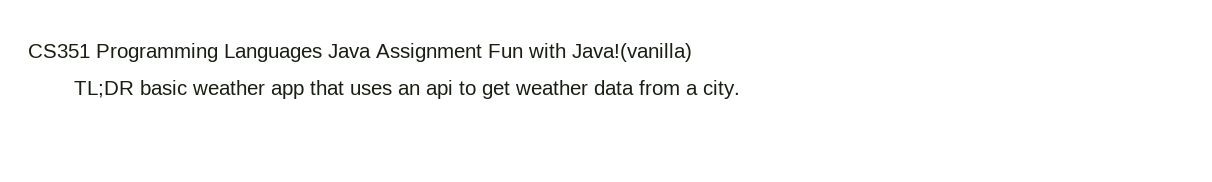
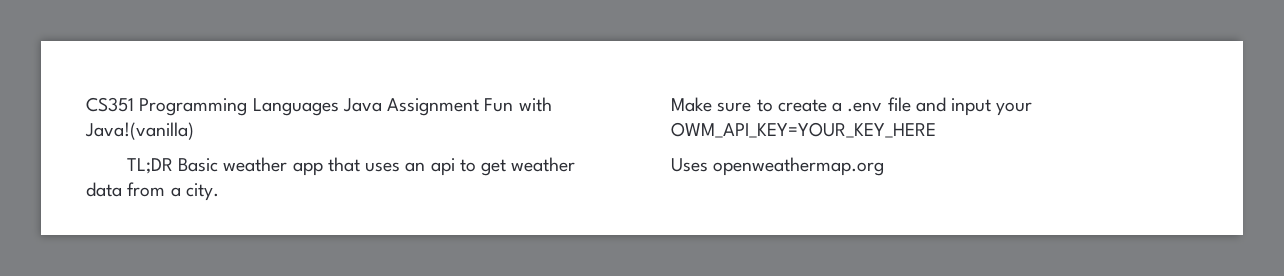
[139,80,187,95] basic -> [177,158,218,172] Basic
(740, 89) none -> [671,97,1033,116] [671,122,936,138] [671,157,885,176] // Make sure to create a .env file and input your OWM_API_KEY=YOUR_KEY_HERE // Uses openweathermap.org

